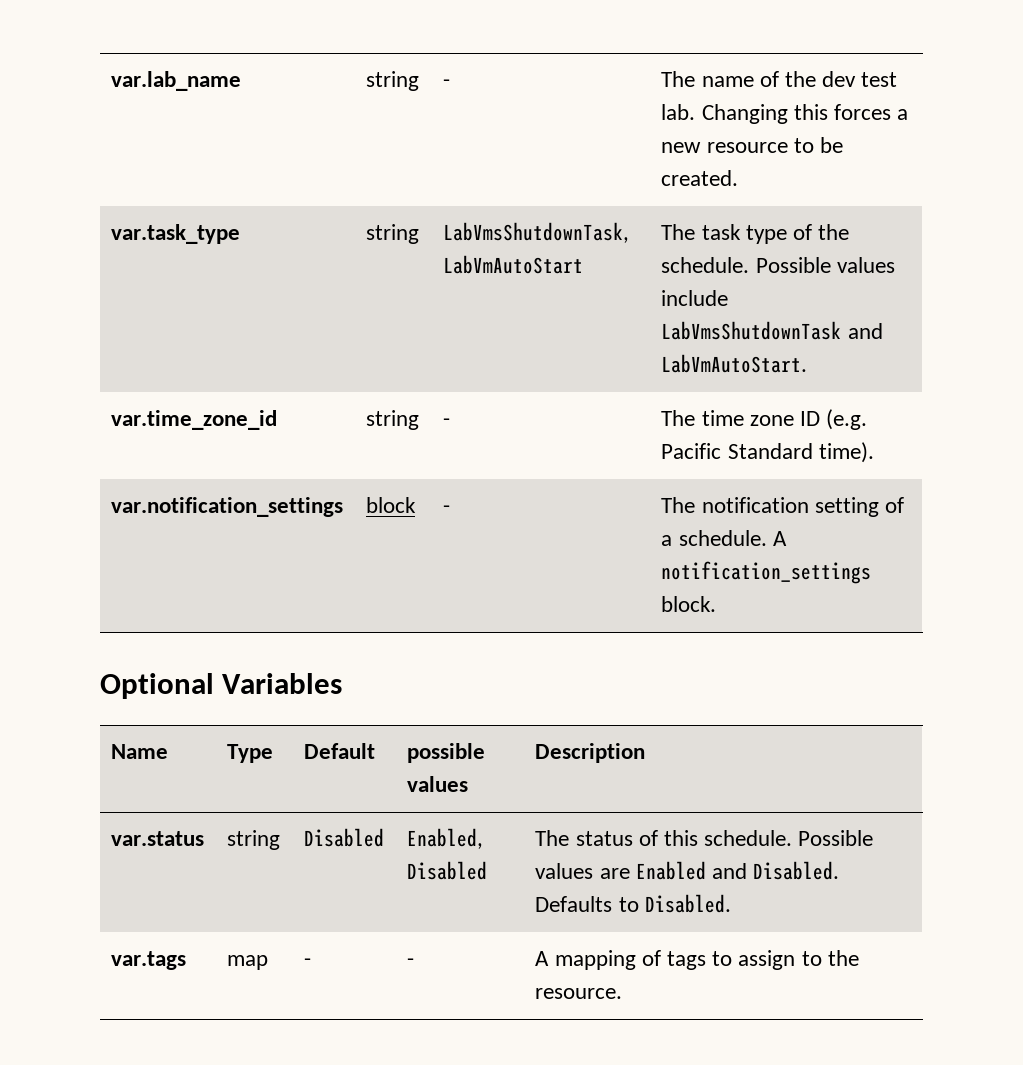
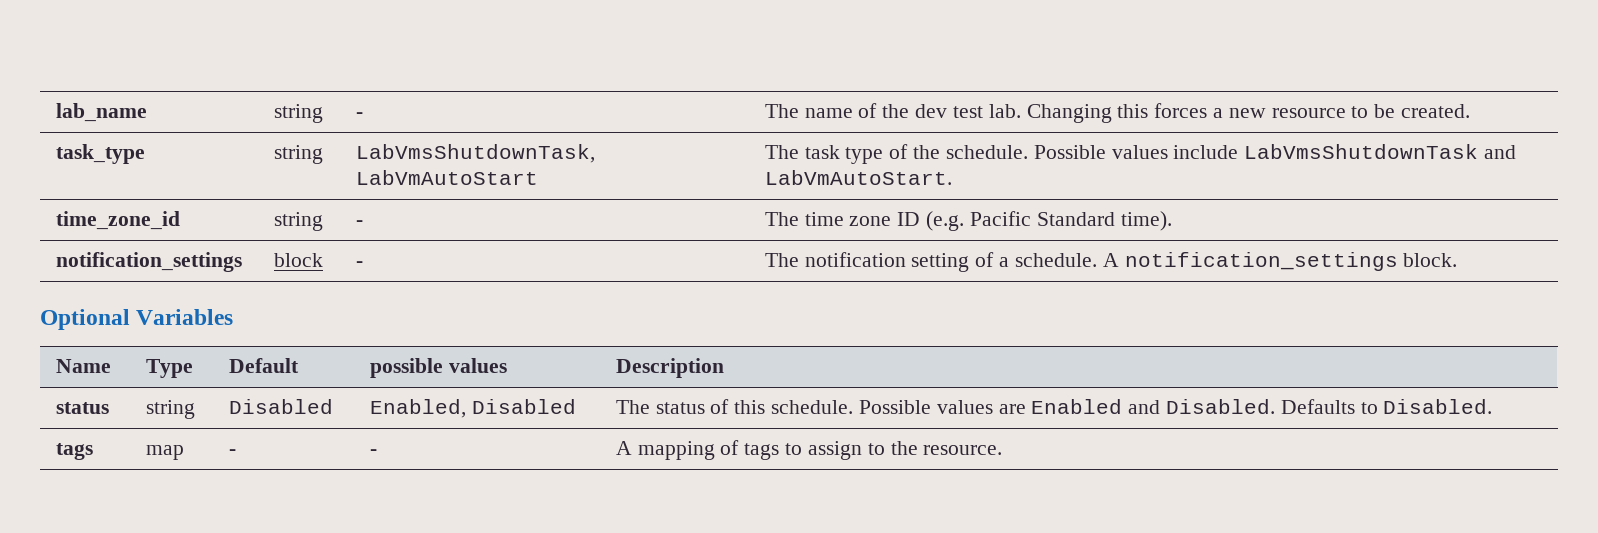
[111,71,242,91] var.lab_name -> [55,103,147,122] lab_name
[111,224,241,244] var.task_type -> [55,144,145,164] task_type
[111,410,278,430] var.time_zone_id -> [55,211,180,230] time_zone_id
[111,497,344,517] var.notification_settings -> [55,252,242,272] notification_settings
[111,831,205,846] var.status -> [55,402,109,414] status
[111,951,187,970] var.tags -> [55,443,93,460] tags

